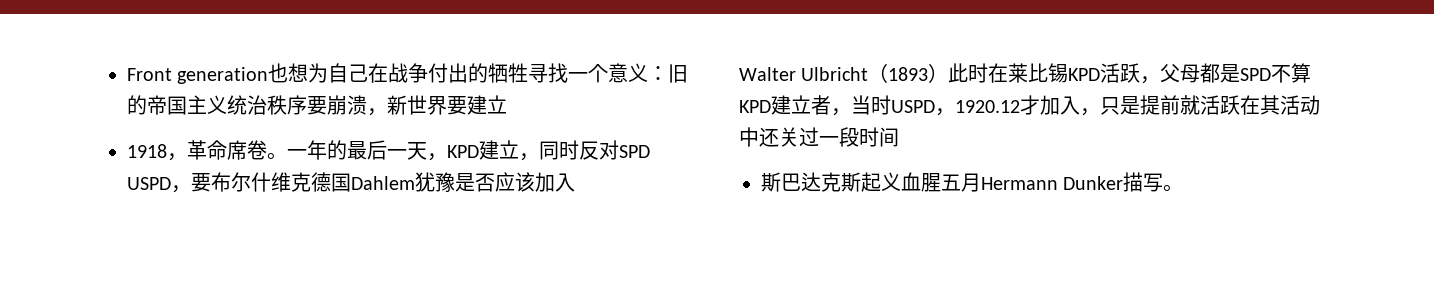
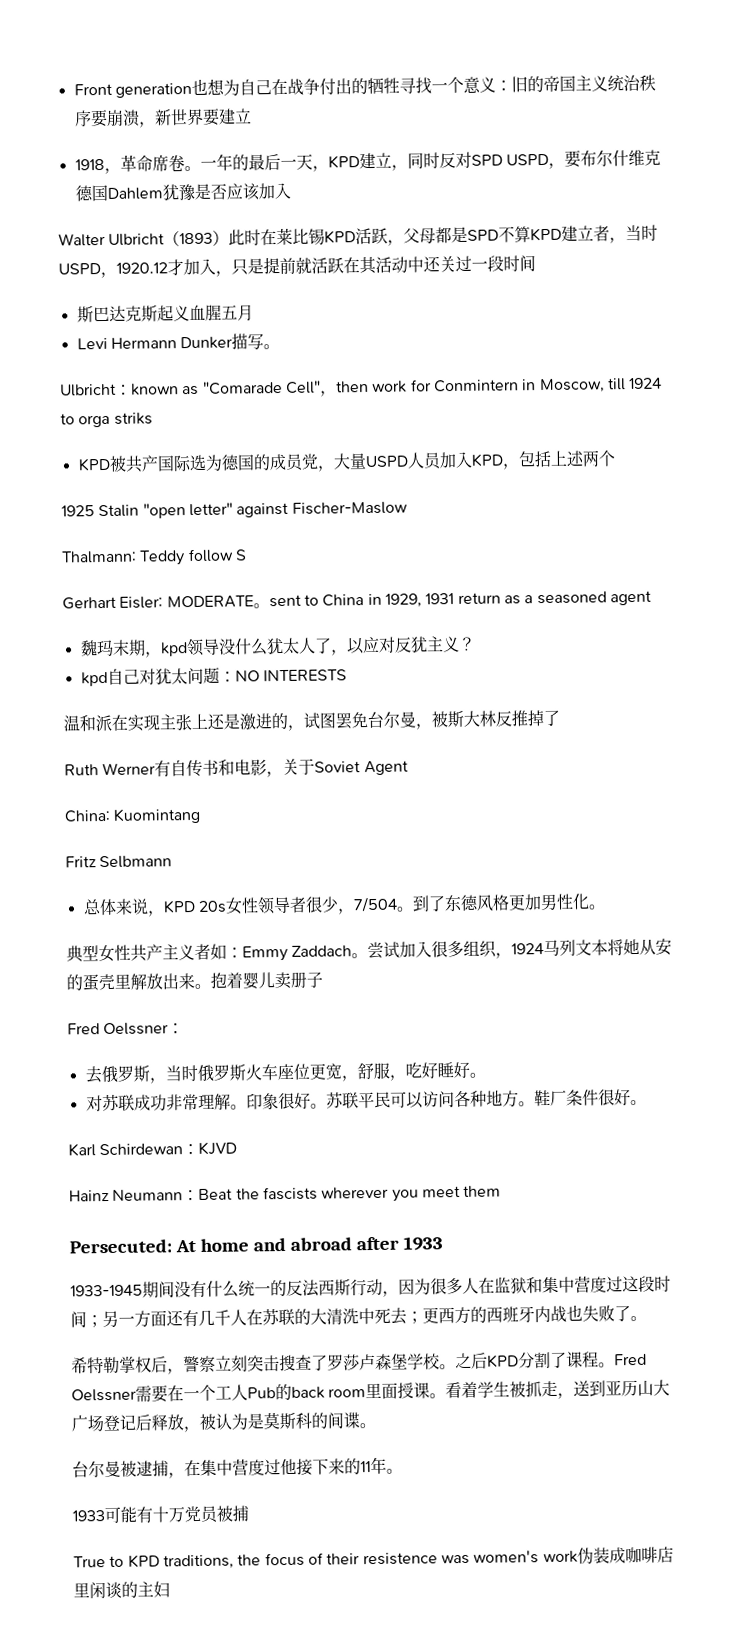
(981, 182) none -> [76,337,108,350] // Levi
(1184, 188) none -> [60,377,663,397] [60,412,153,428] [77,450,616,473] [61,501,408,519] [61,548,247,566] [62,590,652,610] [79,635,476,658] [80,667,347,687] [63,709,560,732] [64,758,409,778] [64,807,202,824] [65,855,173,869] [82,893,606,917] [66,938,673,963] [66,971,323,992] [67,1022,185,1036] [84,1061,486,1084] [85,1089,647,1112] [68,1141,238,1157] [69,1185,502,1202] [69,1236,443,1254] [70,1275,671,1298] [70,1304,647,1328] [71,1351,647,1375] [71,1379,671,1403] [71,1412,376,1433] [72,1456,403,1479] [72,1505,249,1524] [73,1546,674,1570] [73,1581,170,1600] // Ulbricht：known as "Comarade Cell"，then work for Conmintern in Moscow, till 1924 to orga striks // KPD被共产国际选为德国的成员党，大量USPD人员加入KPD，包括上述两个 // 1925 Stalin "open letter" against Fischer-Maslow // Thalmann: Teddy follow S // Gerhart Eisler: MODERATE。sent to China in 1929, 1931 return as a seasoned agent // 魏玛末期，kpd领导没什么犹太人了，以应对反犹主义？ // kpd自己对犹太问题：NO INTERESTS // 温和派在实现主张上还是激进的，试图罢免台尔曼，被斯大林反推掉了 // Ruth Werner有自传书和电影，关于Soviet Agent // China: Kuomintang // Fritz Selbmann // 总体来说，KPD 20s女性领导者很少，7/504。到了东德风格更加男性化。 // 典型女性共产主义者如：Emmy Zaddach。尝试加入很多组织，1924马列文本将她从安的蛋壳里解放出来。抱着婴儿卖册子 // Fred Oelssner： // 去俄罗斯，当时俄罗斯火车座位更宽，舒服，吃好睡好。 // 对苏联成功非常理解。印象很好。苏联平民可以访问各种地方。鞋厂条件很好。 // Karl Schirdewan：KJVD // Hainz Neumann：Beat the fascists wherever you meet them // Persecuted: At home and abroad after 1933 // 1933-1945期间没有什么统一的反法西斯行动，因为很多人在监狱和集中营度过这段时间；另一方面还有几千人在苏联的大清洗中死去；更西方的西班牙内战也失败了。 // 希特勒掌权后，警察立刻突击搜查了罗莎卢森堡学校。之后KPD分割了课程。Fred Oelssner需要在一个工人Pub的back room里面授课。看着学生被抓走，送到亚历山大广场登记后释放，被认为是莫斯科的间谍。 // 台尔曼被逮捕，在集中营度过他接下来的11年。 // 1933可能有十万党员被捕 // True to KPD traditions, the focus of their resistence was women's work伪装成咖啡店里闲谈的主妇

